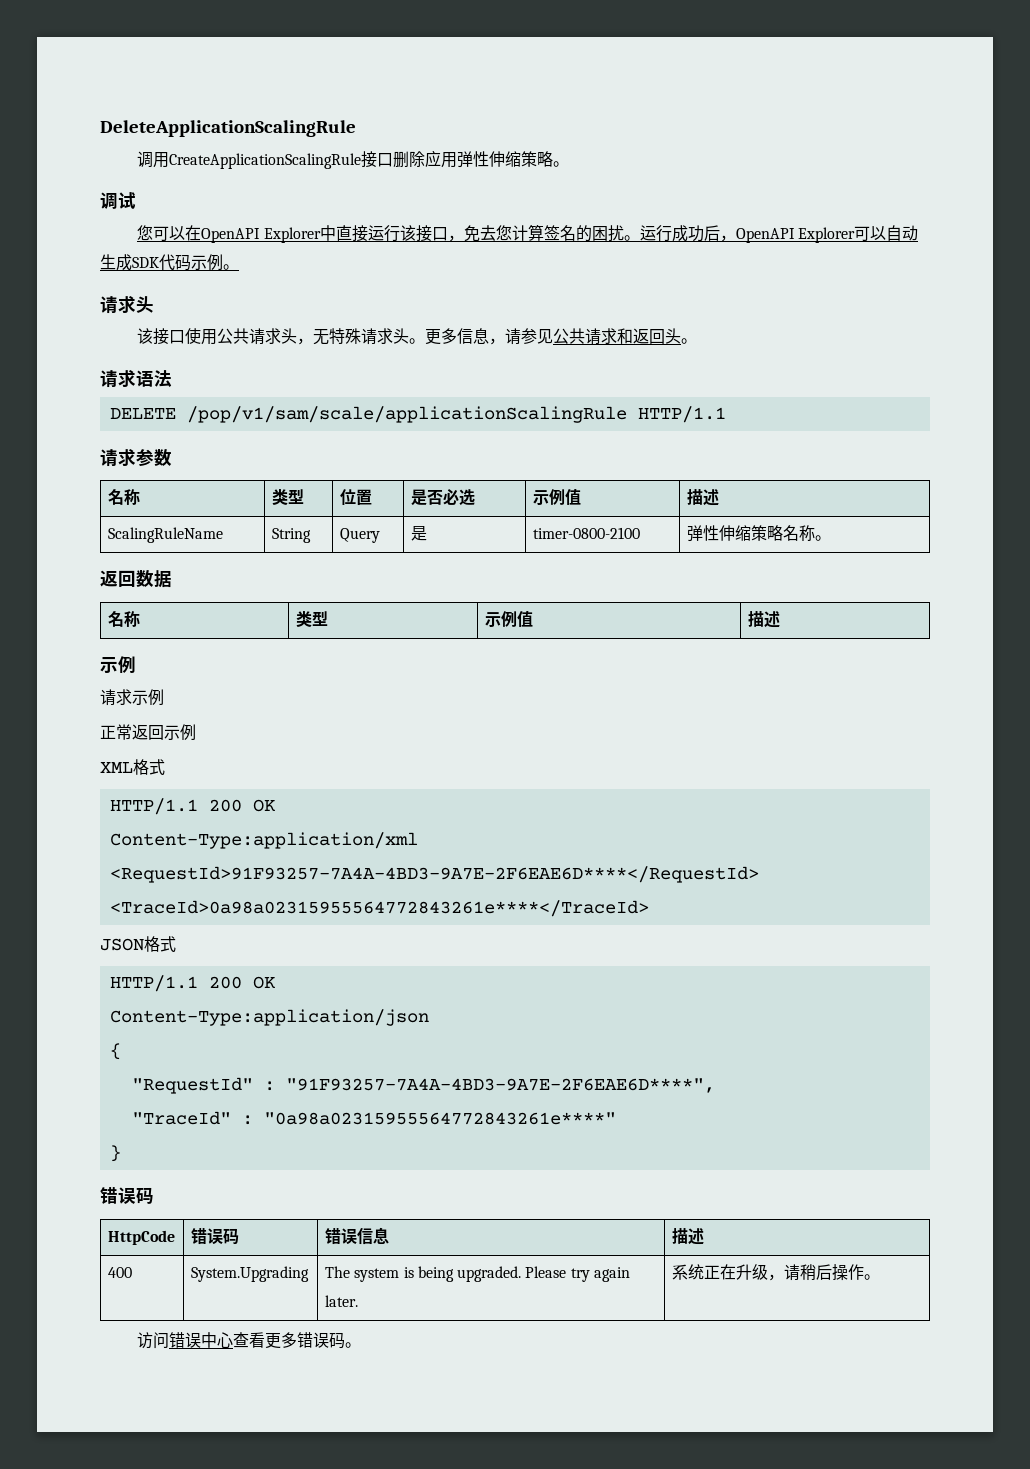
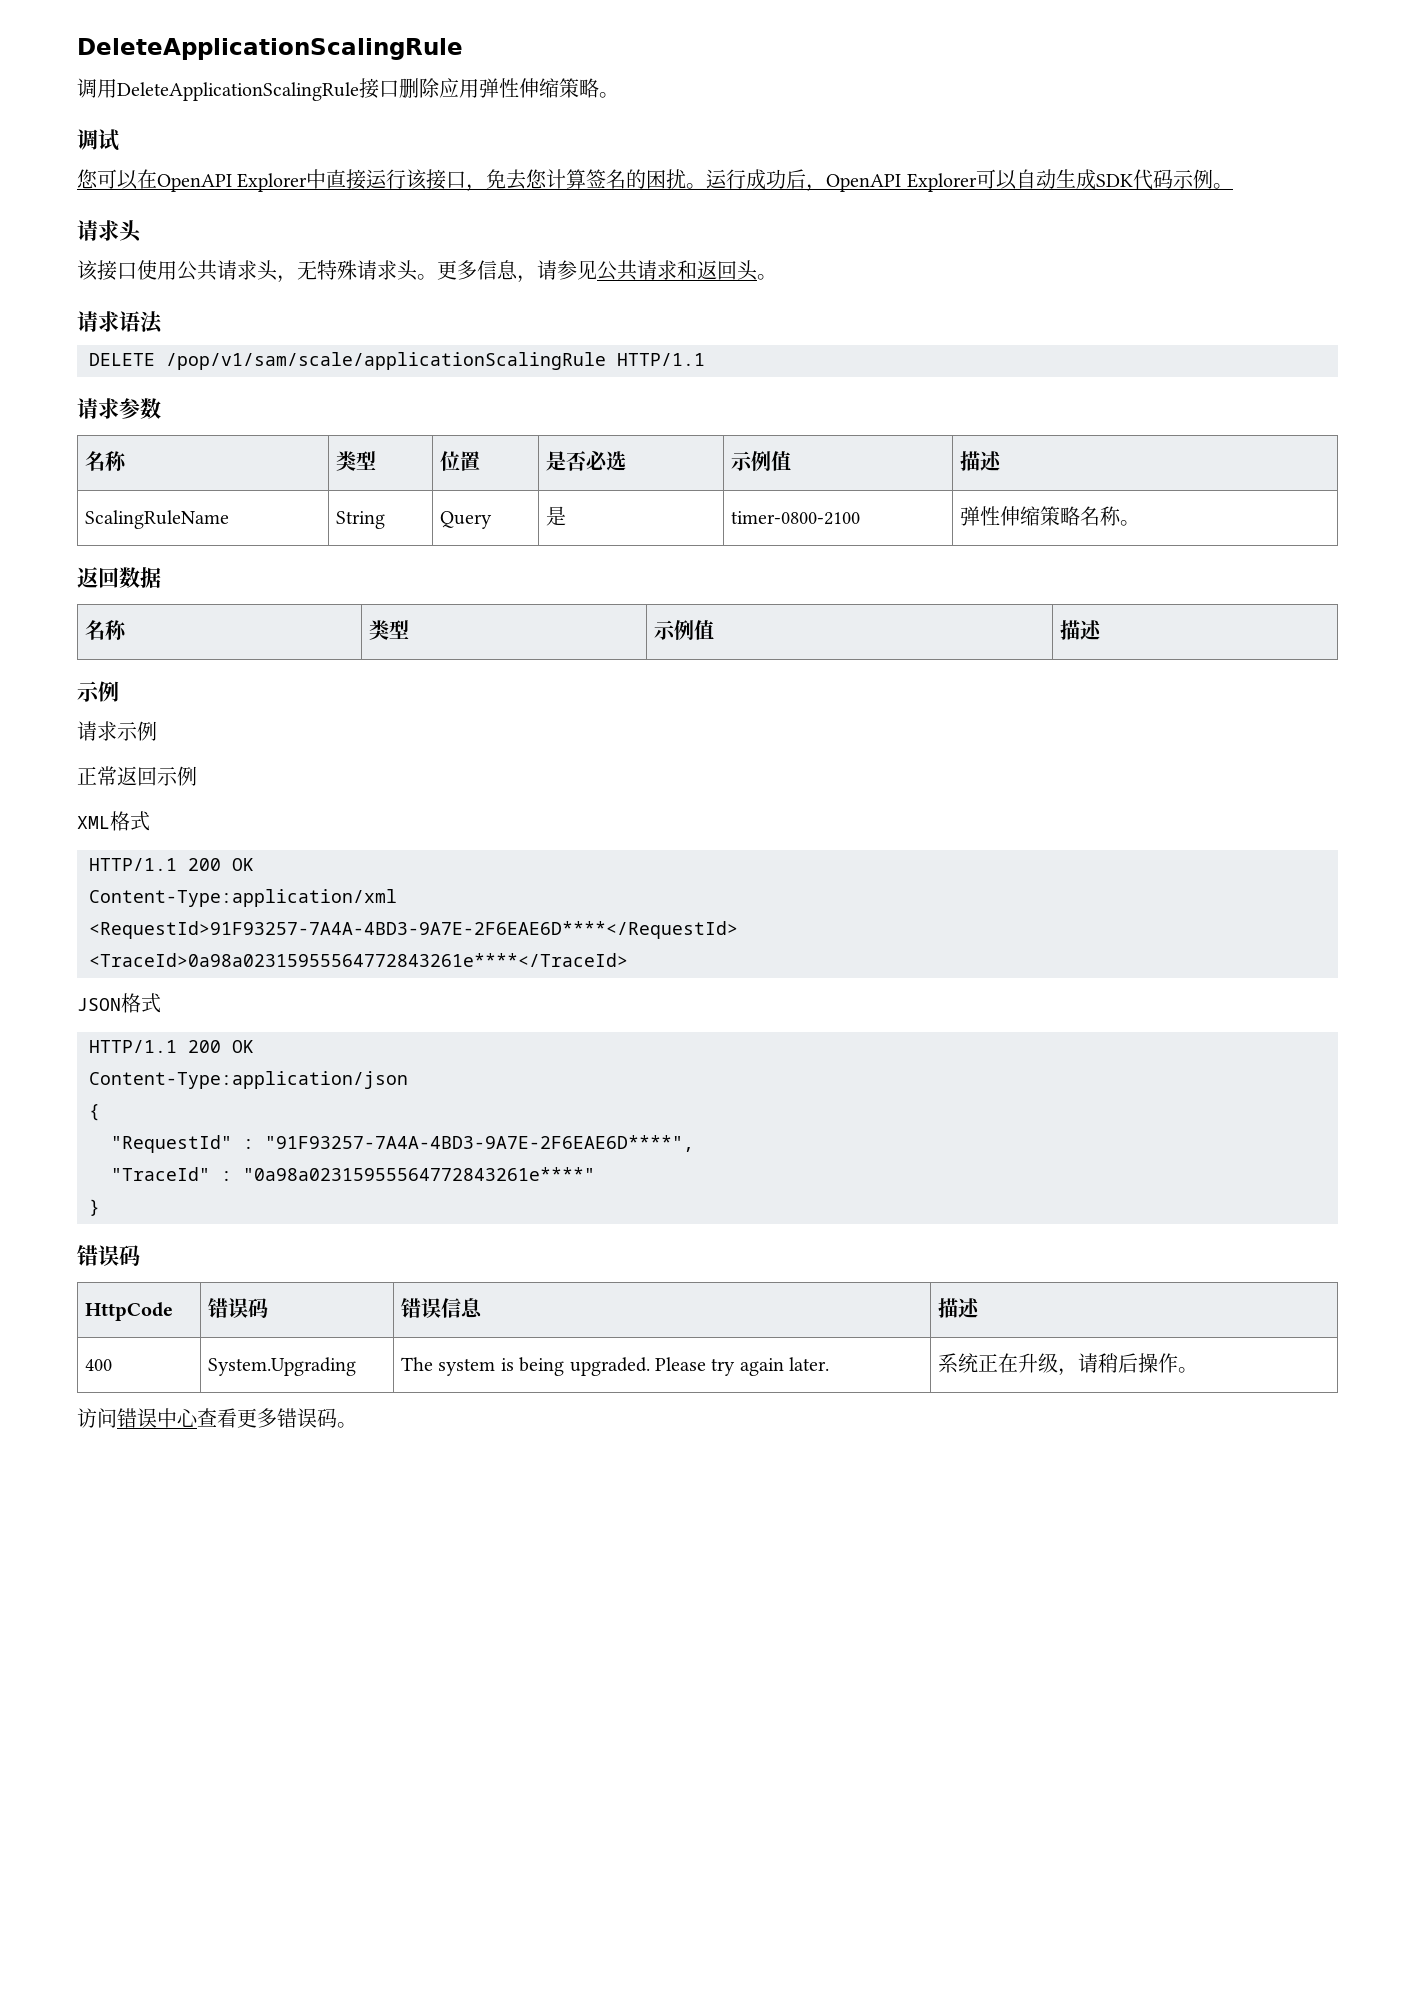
[169,153,362,169] CreateApplicationScalingRule -> [117,82,359,101] DeleteApplicationScalingRule

